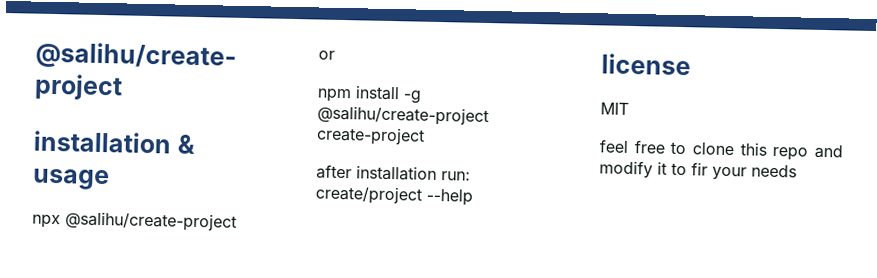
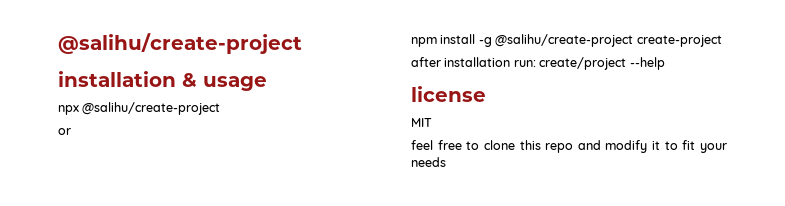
[691,162,708,176] fir -> [682,140,696,150] fit

